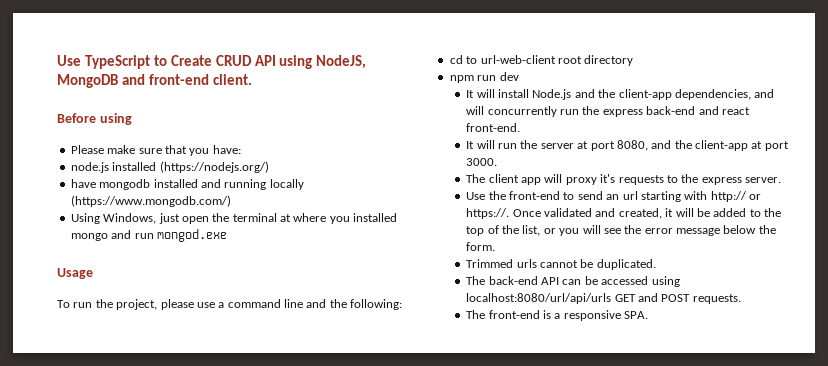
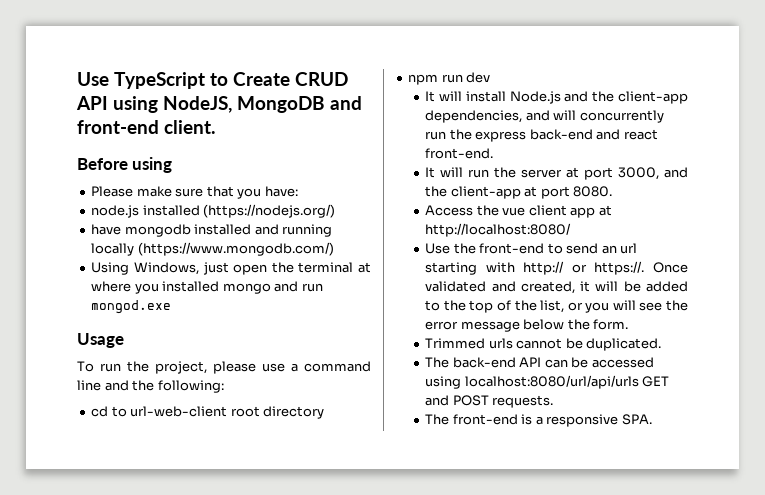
[616,140,648,151] 8080, -> [618,167,660,180] 3000,
[466,158,498,166] [466,174,782,185] 3000. // The client app will proxy it's requests to the express server. -> [573,186,613,197] [425,205,612,218] [425,223,572,237] 8080. // Access the vue client app at http://localhost:8080/

